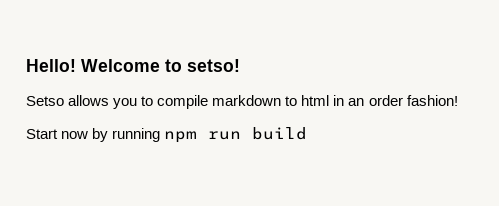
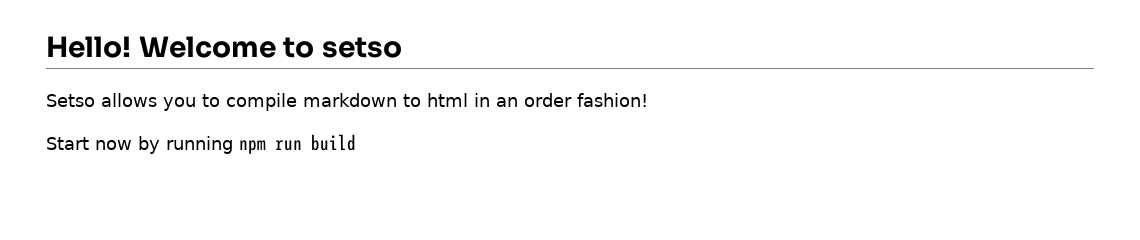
[187,59,240,72] setso! -> [321,37,402,58] setso

